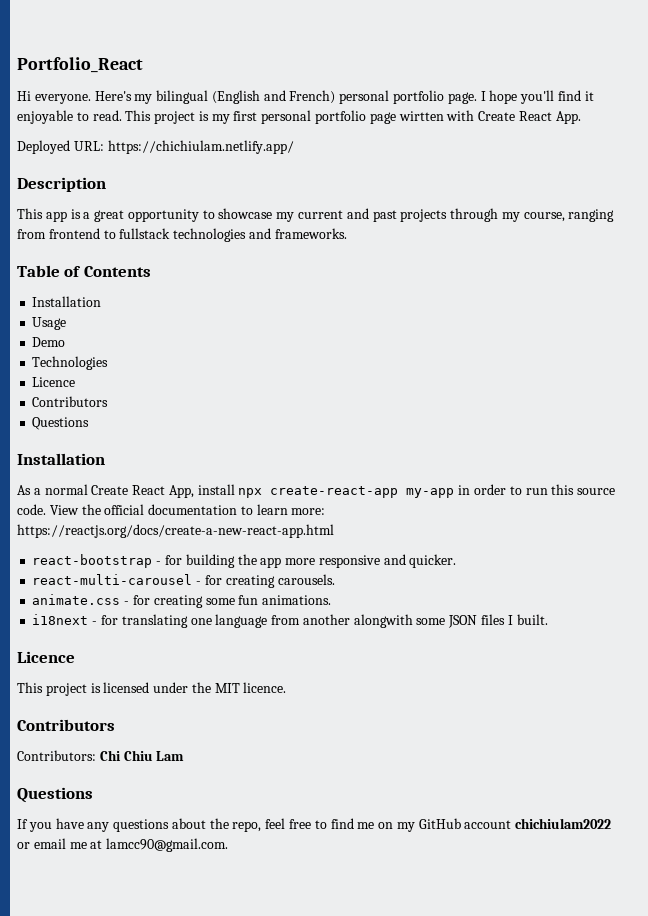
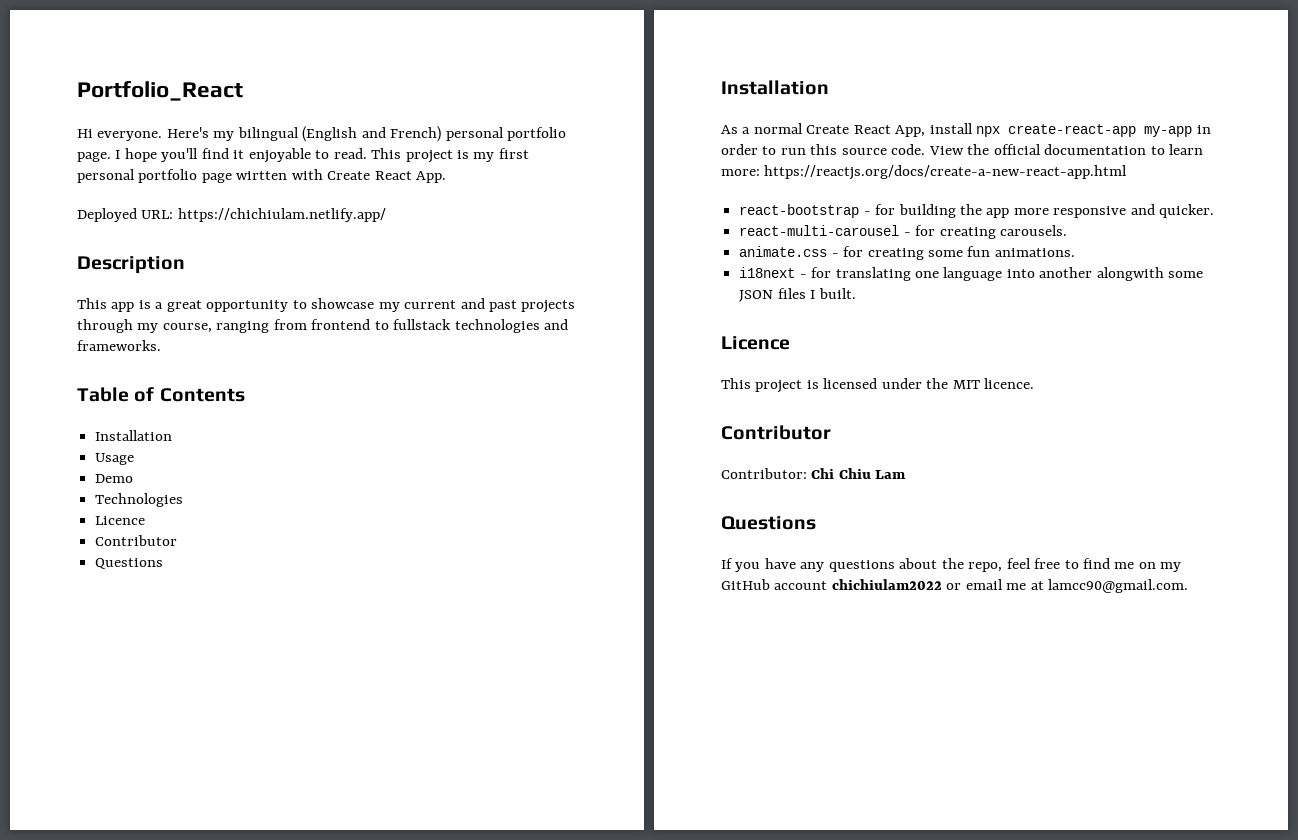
[32,396,109,407] Contributors -> [95,535,178,546] Contributor
[271,615,301,625] from -> [1006,269,1035,278] into
[17,719,115,731] [17,750,96,761] Contributors // Contributors: -> [721,425,831,440] [721,468,807,479] Contributor // Contributor:

